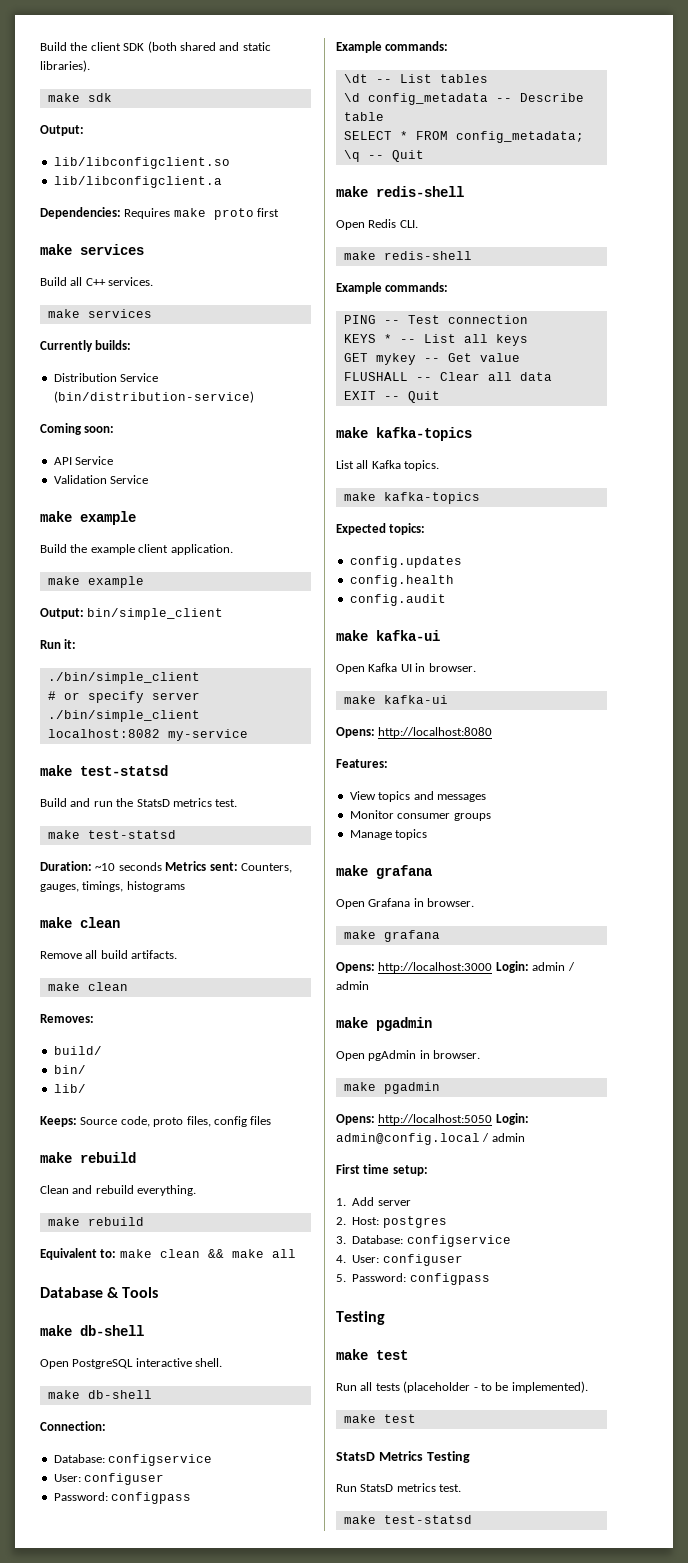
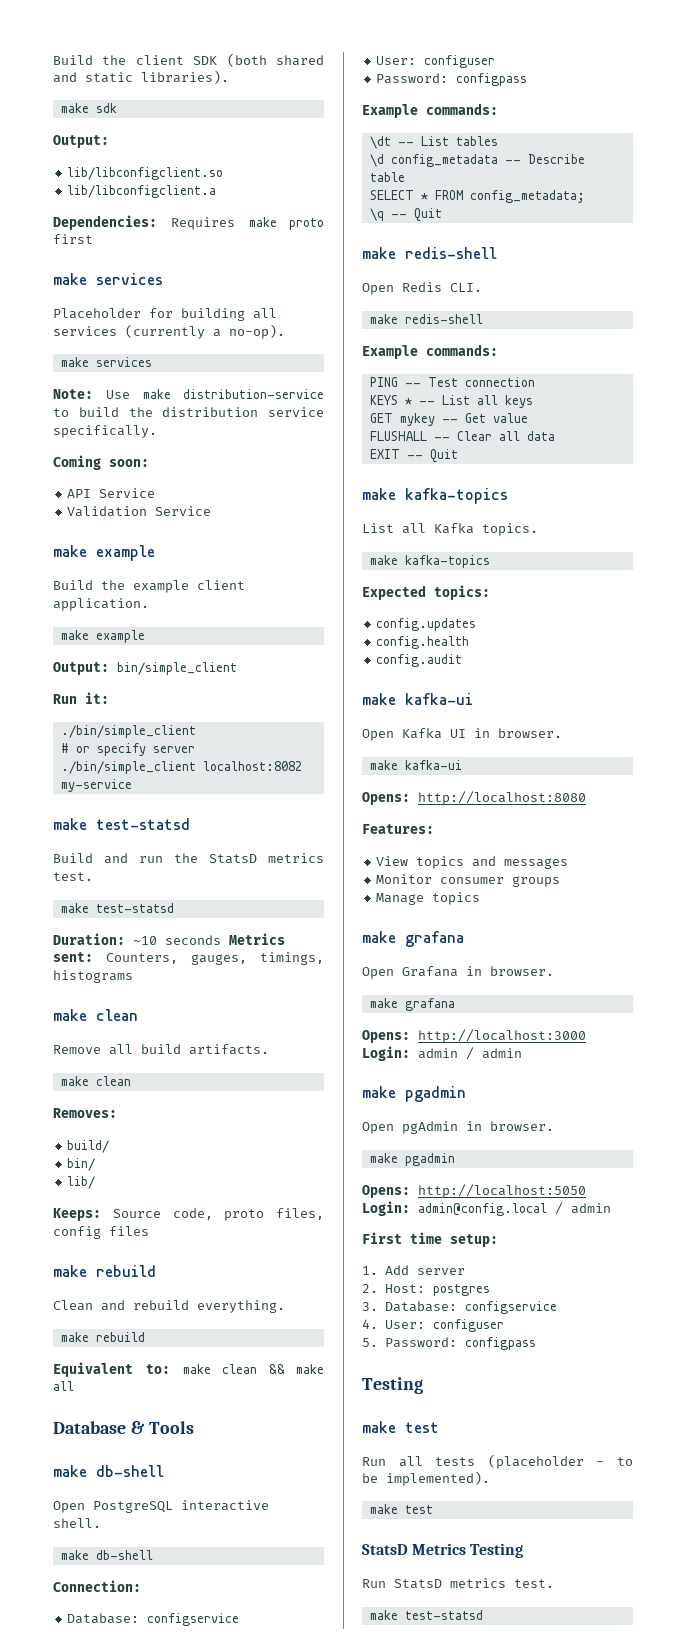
[40,277,154,286] [47,309,152,318] [40,340,132,352] [53,373,159,382] [53,391,254,403] Build all C++ services. // make services // Currently builds: // Distribution Service (bin/distribution-service) -> [53,308,277,321] [53,324,285,339] [60,357,152,367] [53,389,324,399] [53,407,324,417] [53,425,157,438] Placeholder for building all services (currently a no-op). // make services // Note: Use make distribution-service to build the distribution service specifically.

